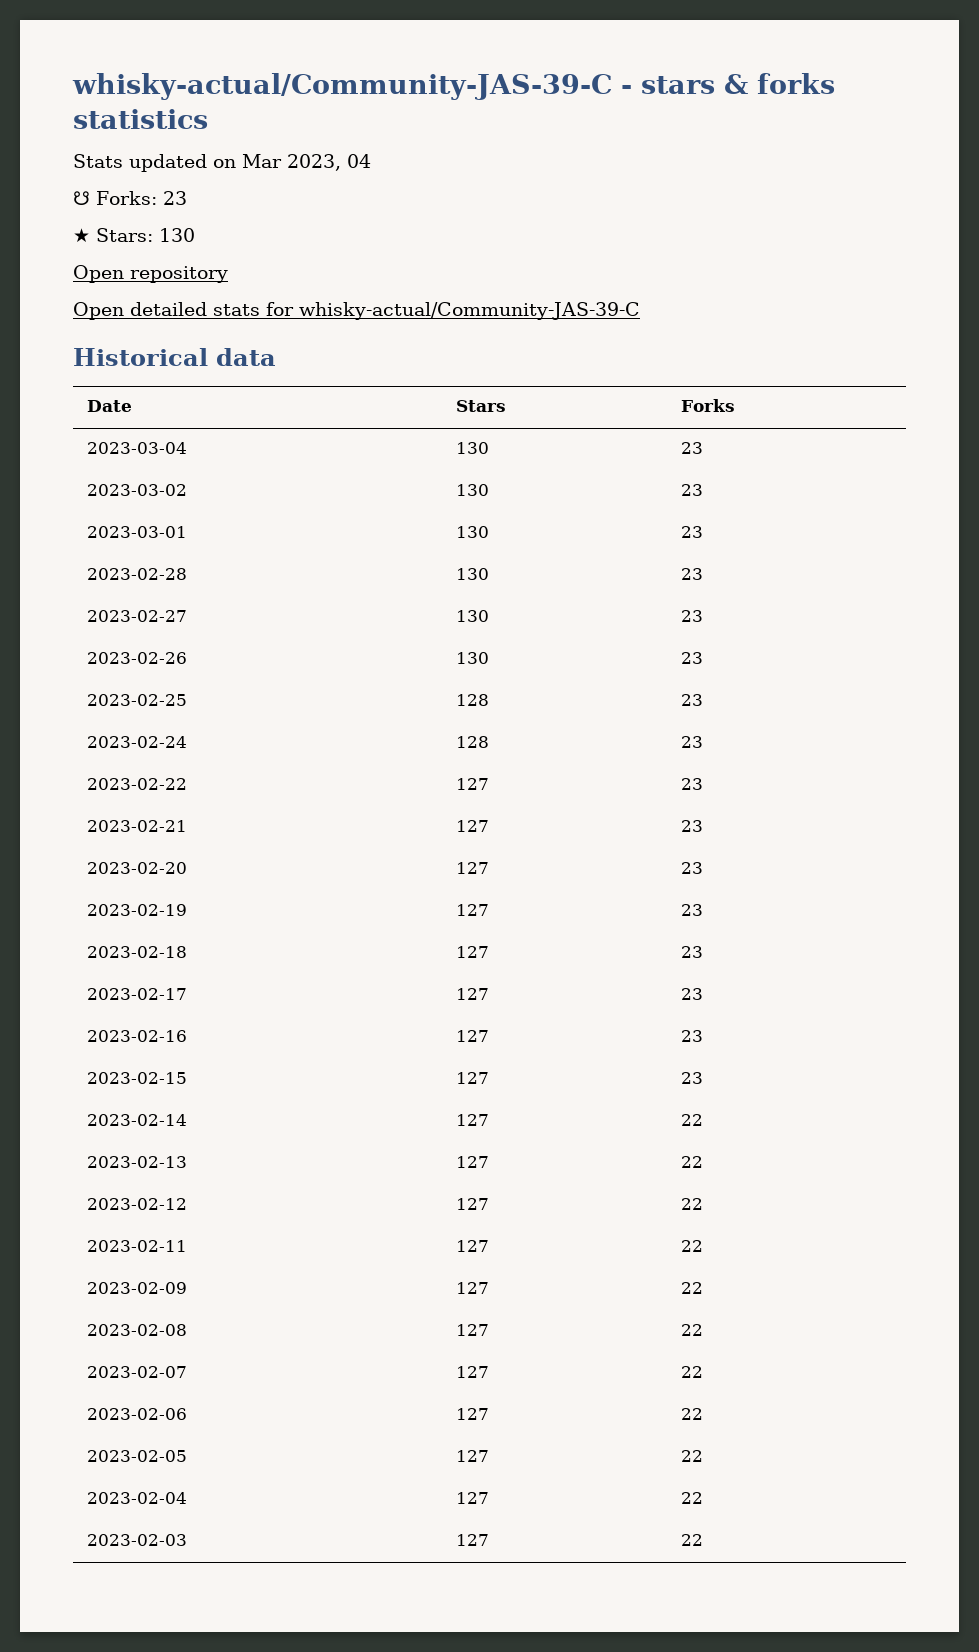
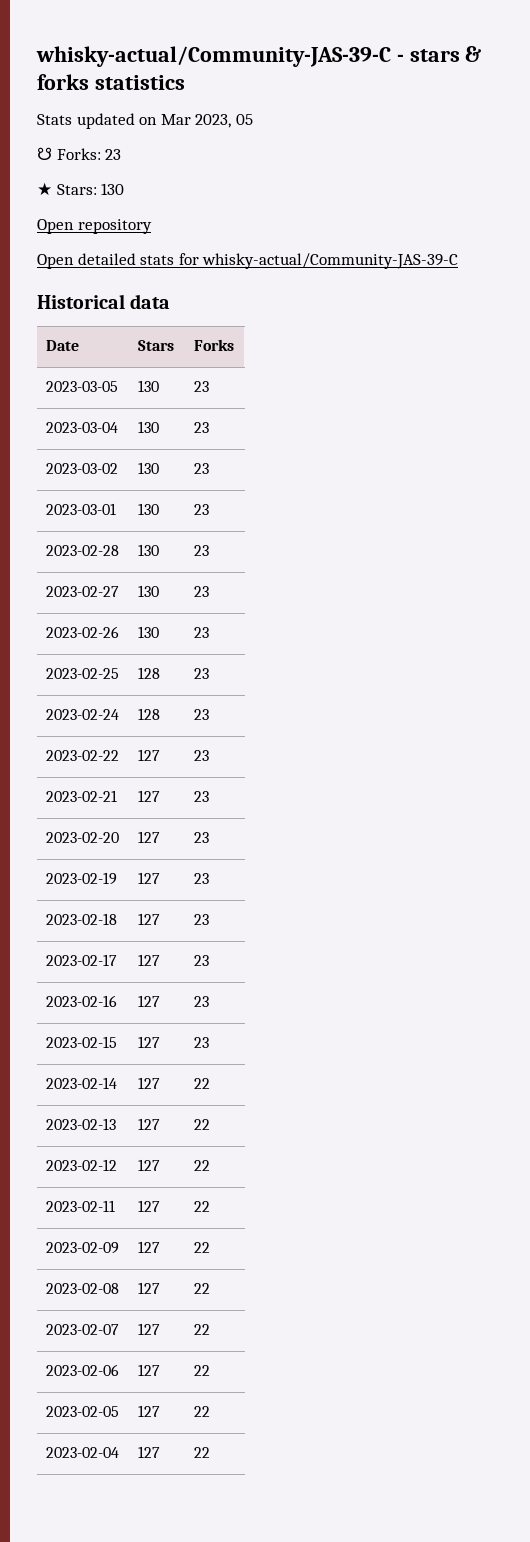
[347,154,371,168] 04 -> [235,114,253,125] 05
(735, 405) none -> [46,381,119,392] [138,380,160,392] [194,381,210,392] // 2023-03-05 | 130 | 23
[86,1534,187,1546] [455,1534,489,1546] [680,1534,703,1546] // 2023-02-03 | 127 | 22 -> (211, 1452) none

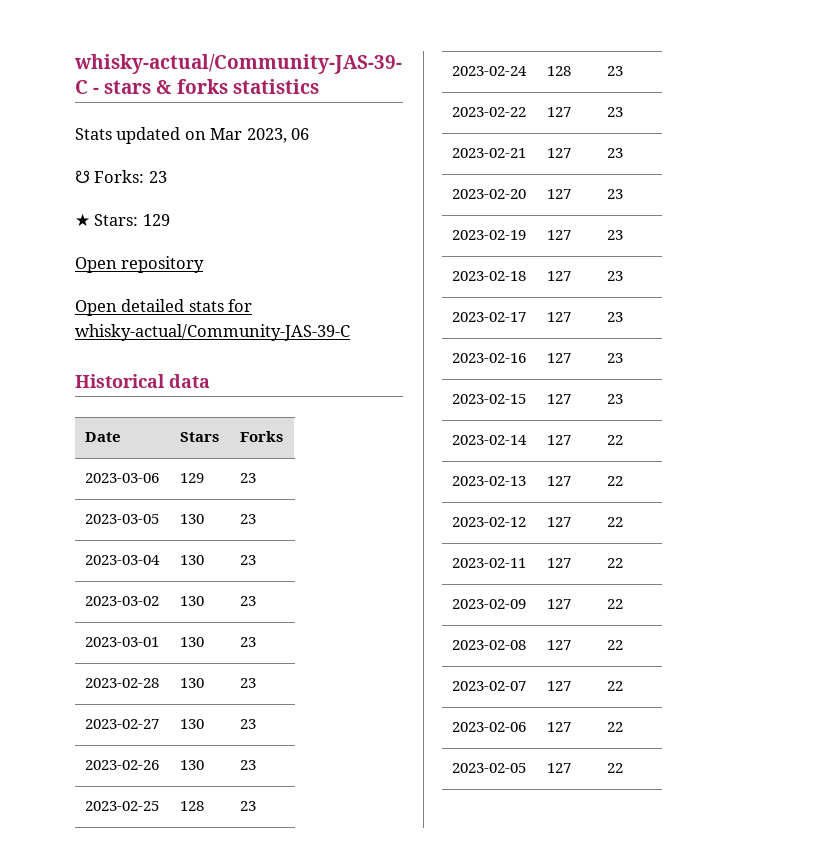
[235,114,253,125] 05 -> [291,128,310,140] 06
[101,183,125,195] 130 -> [142,214,170,226] 129
(235, 345) none -> [85,473,160,483] [180,473,205,483] [240,473,257,483] // 2023-03-06 | 129 | 23
[46,1447,120,1458] [138,1446,161,1458] [194,1447,211,1458] // 2023-02-04 | 127 | 22 -> (624, 768) none

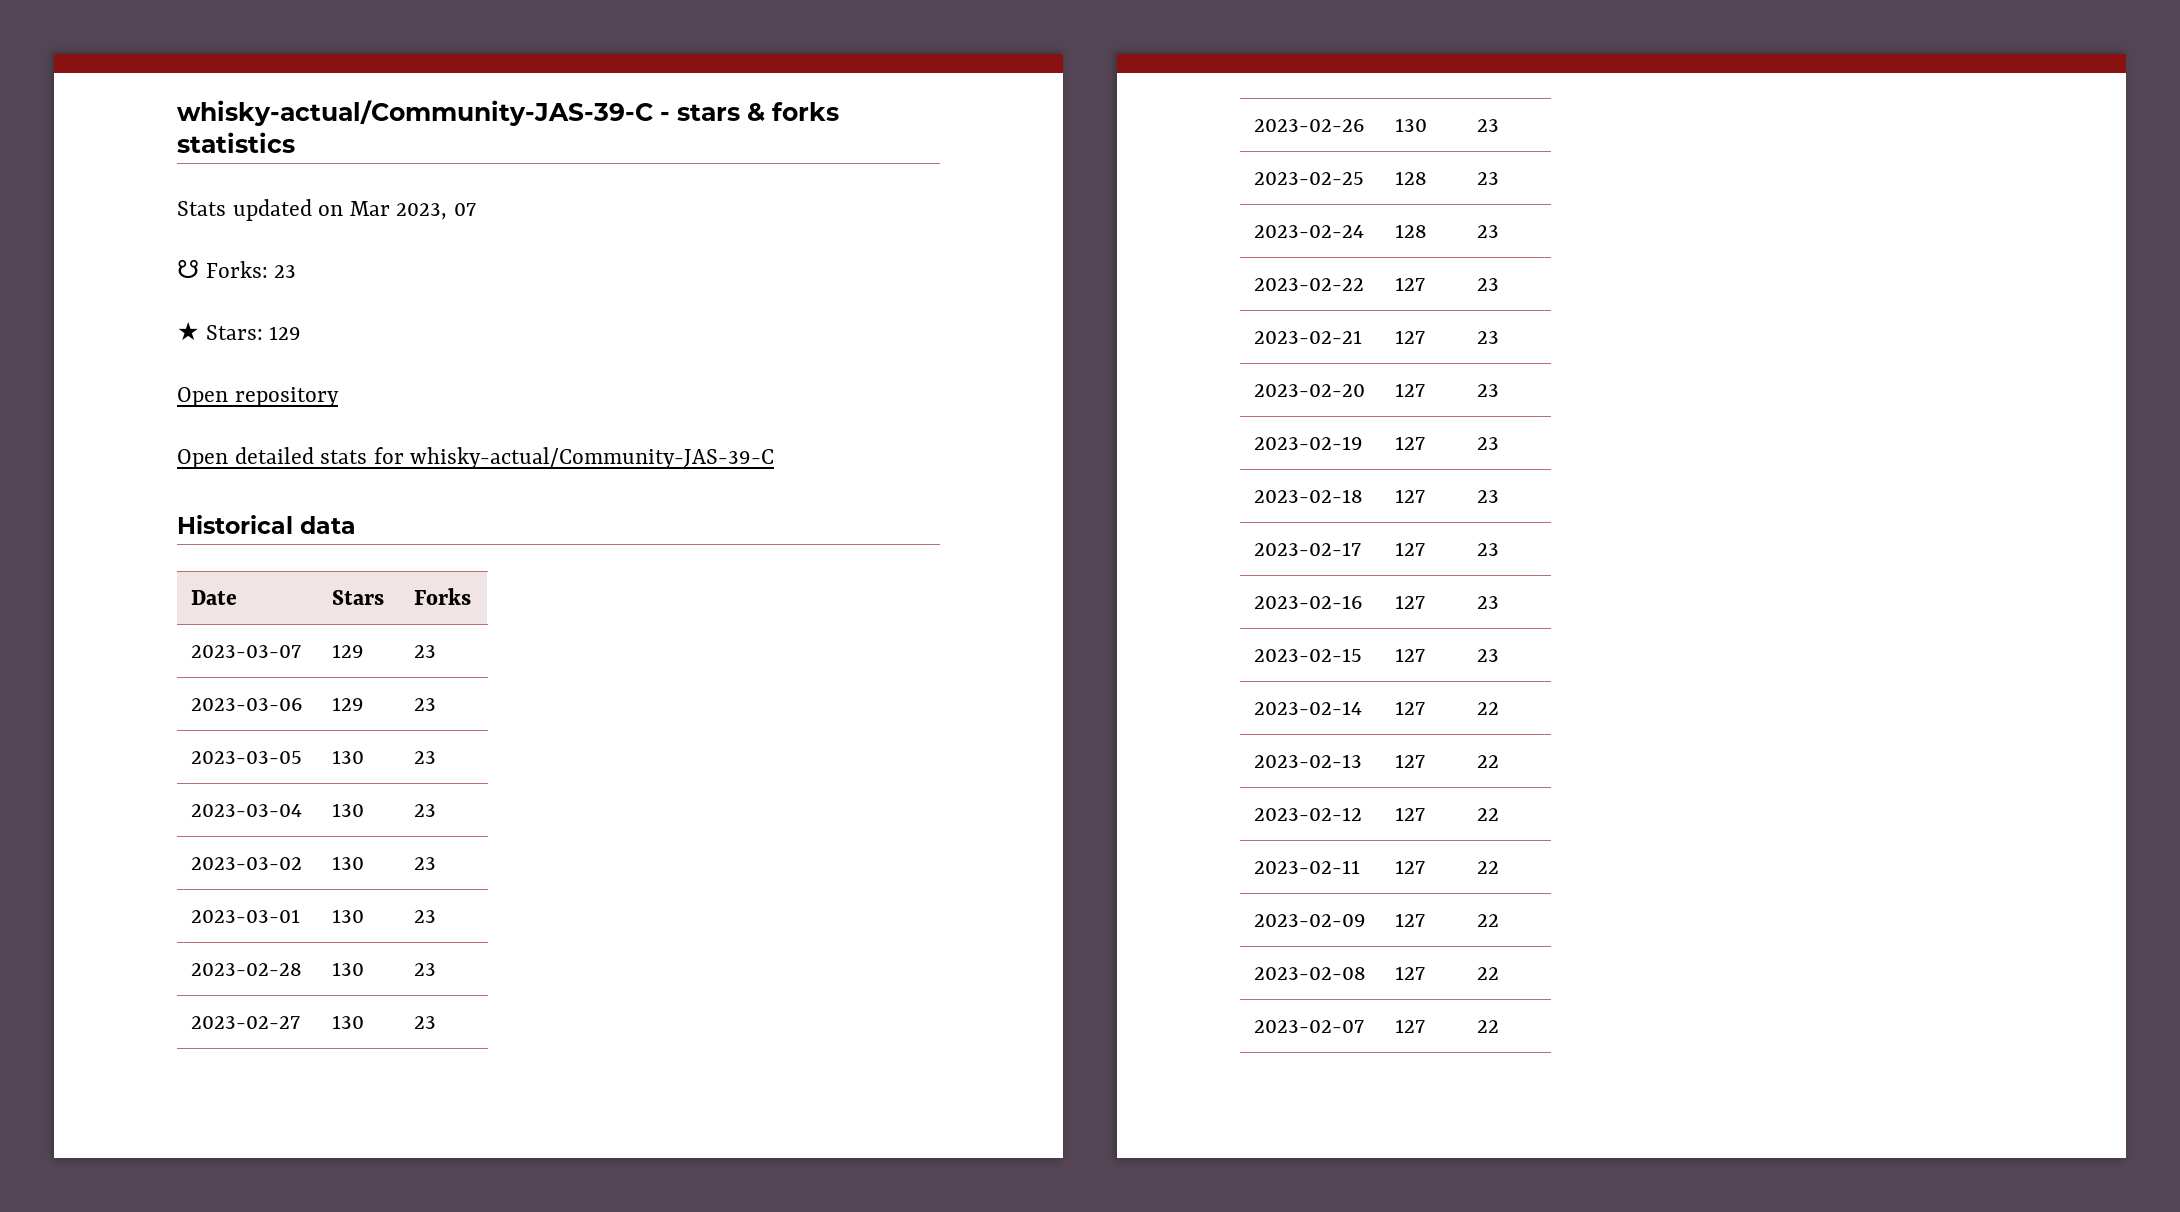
[291,128,310,140] 06 -> [454,203,477,216] 07
(284, 436) none -> [191,645,302,658] [332,644,365,658] [414,645,437,658] // 2023-03-07 | 129 | 23
[452,722,527,732] [547,722,572,732] [607,722,624,732] [452,763,527,773] [547,763,572,773] [607,763,624,773] // 2023-02-06 | 127 | 22 // 2023-02-05 | 127 | 22 -> (1500, 1026) none

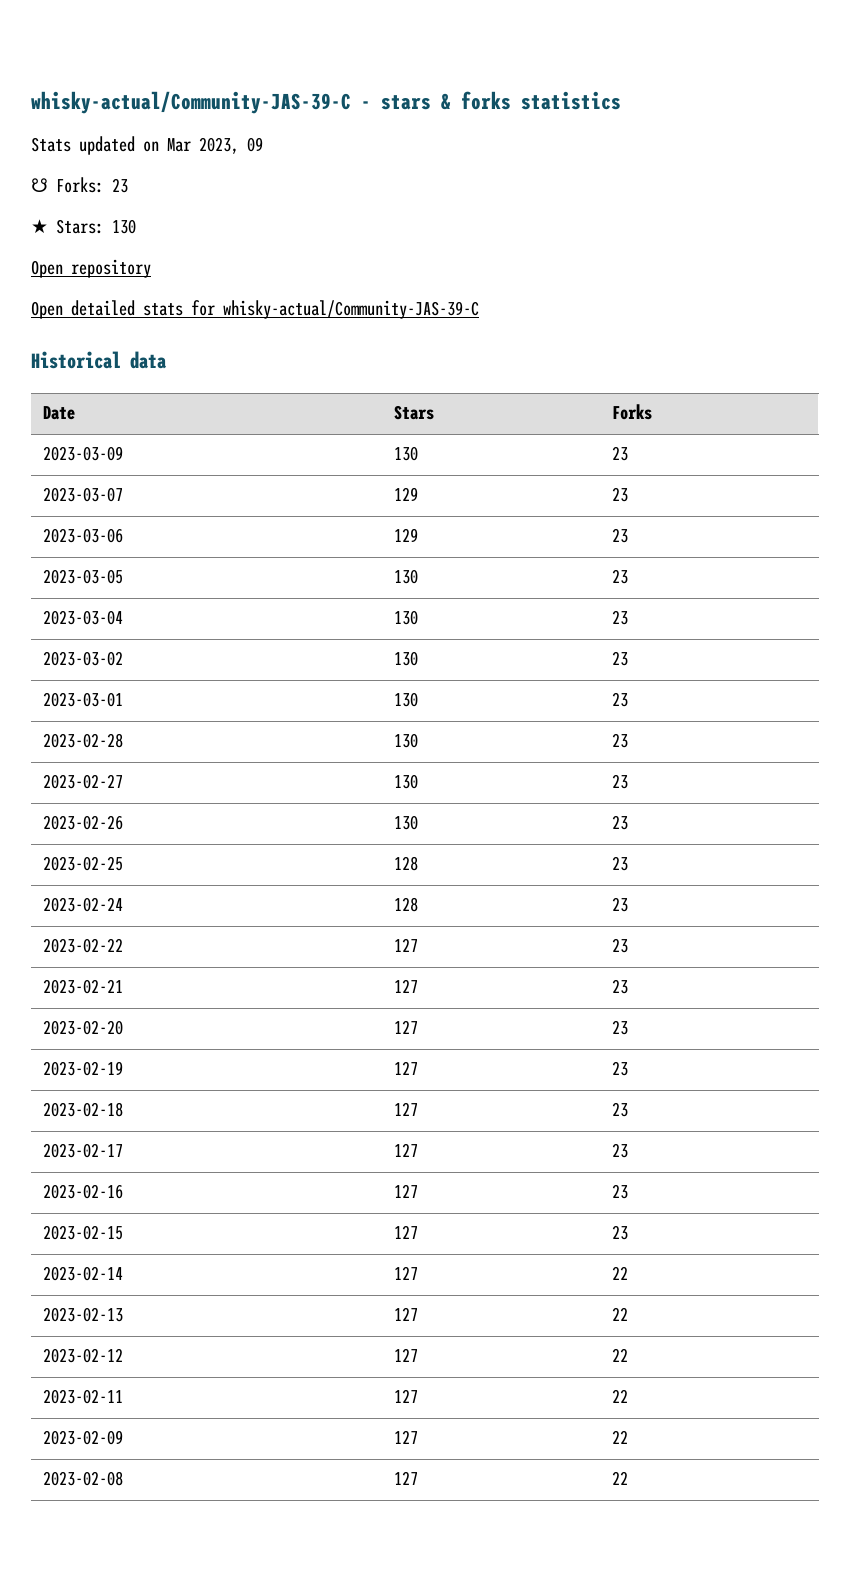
[454,203,477,216] 07 -> [247,137,263,152] 09
[269,326,302,340] 129 -> [112,219,136,234] 130
(472, 596) none -> [43,446,124,461] [394,446,419,461] [612,446,629,461] // 2023-03-09 | 130 | 23
[1254,1020,1365,1033] [1395,1019,1426,1033] [1477,1020,1500,1033] // 2023-02-07 | 127 | 22 -> (629, 1478) none

